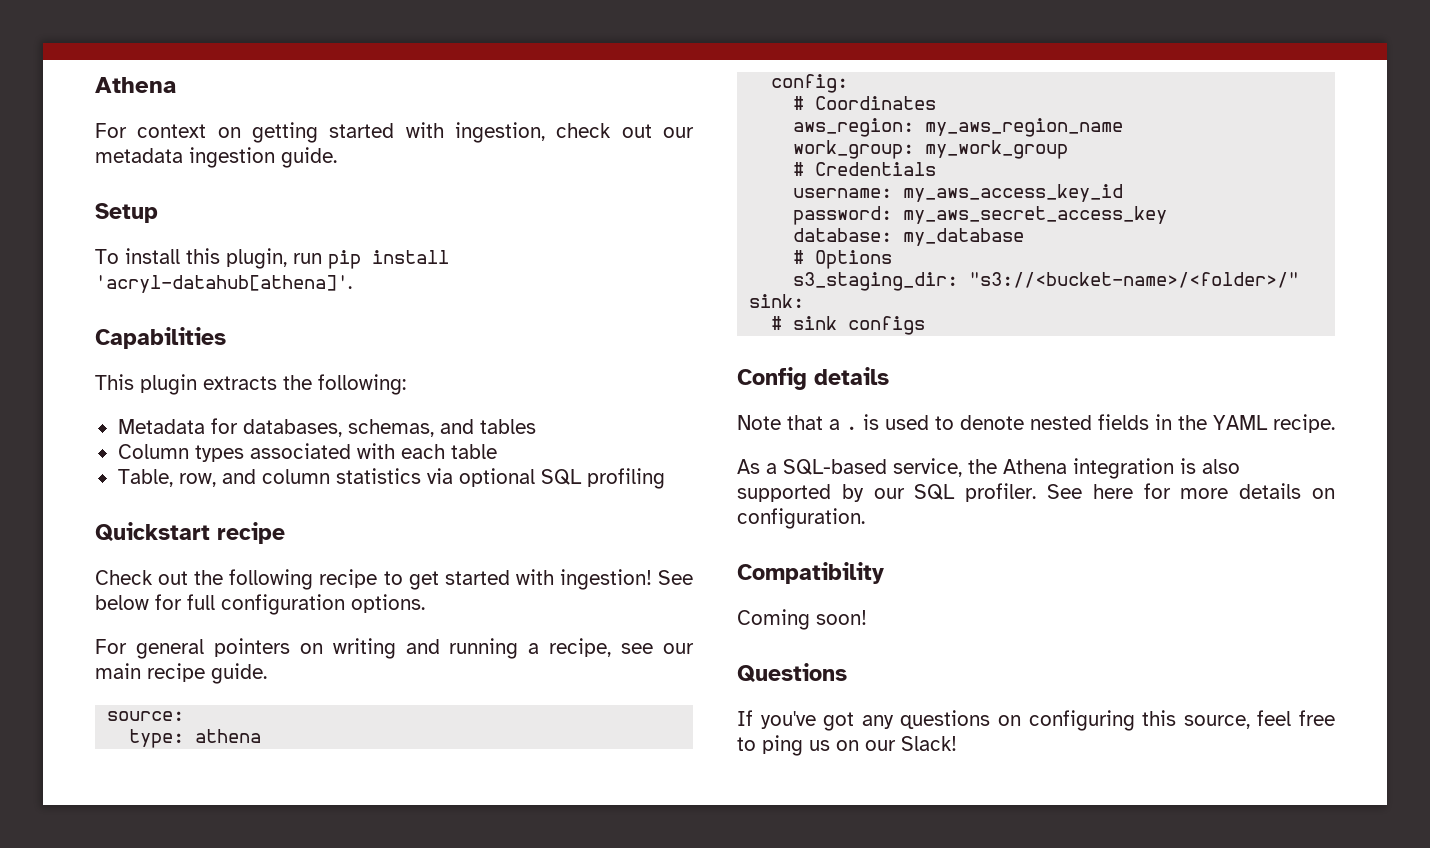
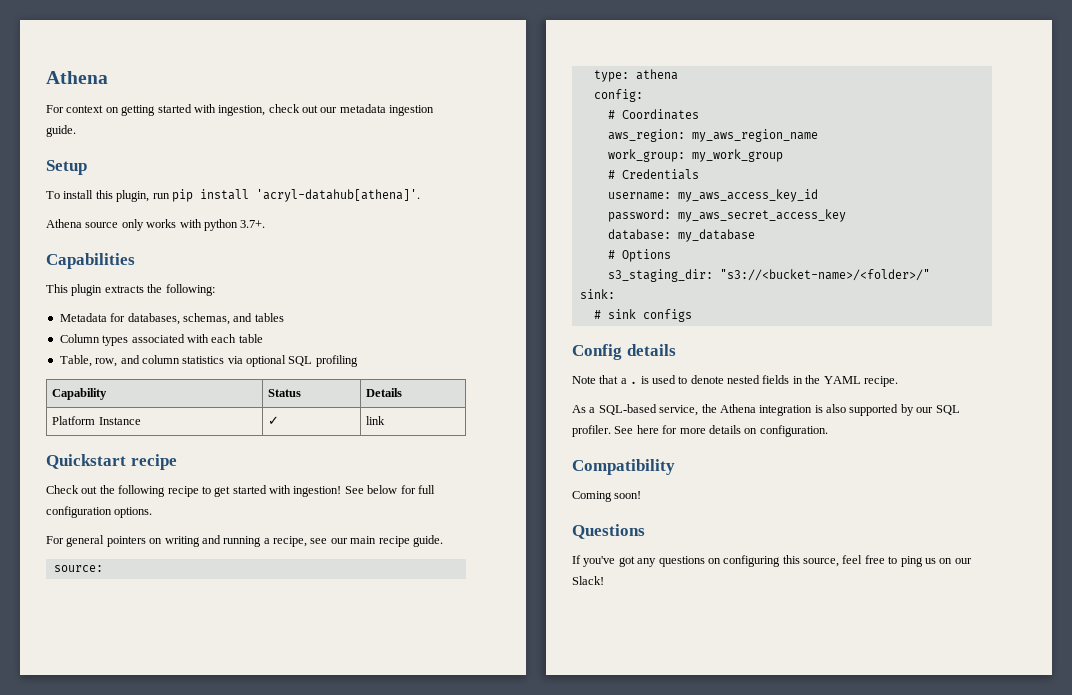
(352, 284) none -> [46,219,266,231] // Athena source only works with python 3.7+.
(665, 478) none -> [52,388,108,400] [268,389,302,397] [366,388,403,397] [52,416,141,425] [268,416,280,425] [366,416,386,425] // Capability | Status | Details // Platform Instance | ✓ | link

